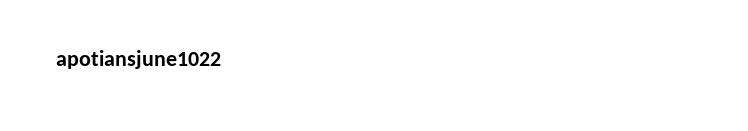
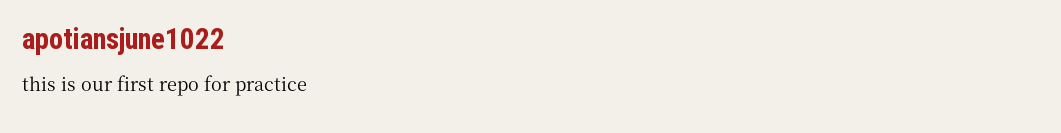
(221, 59) none -> [22,75,307,96] // this is our first repo for practice

